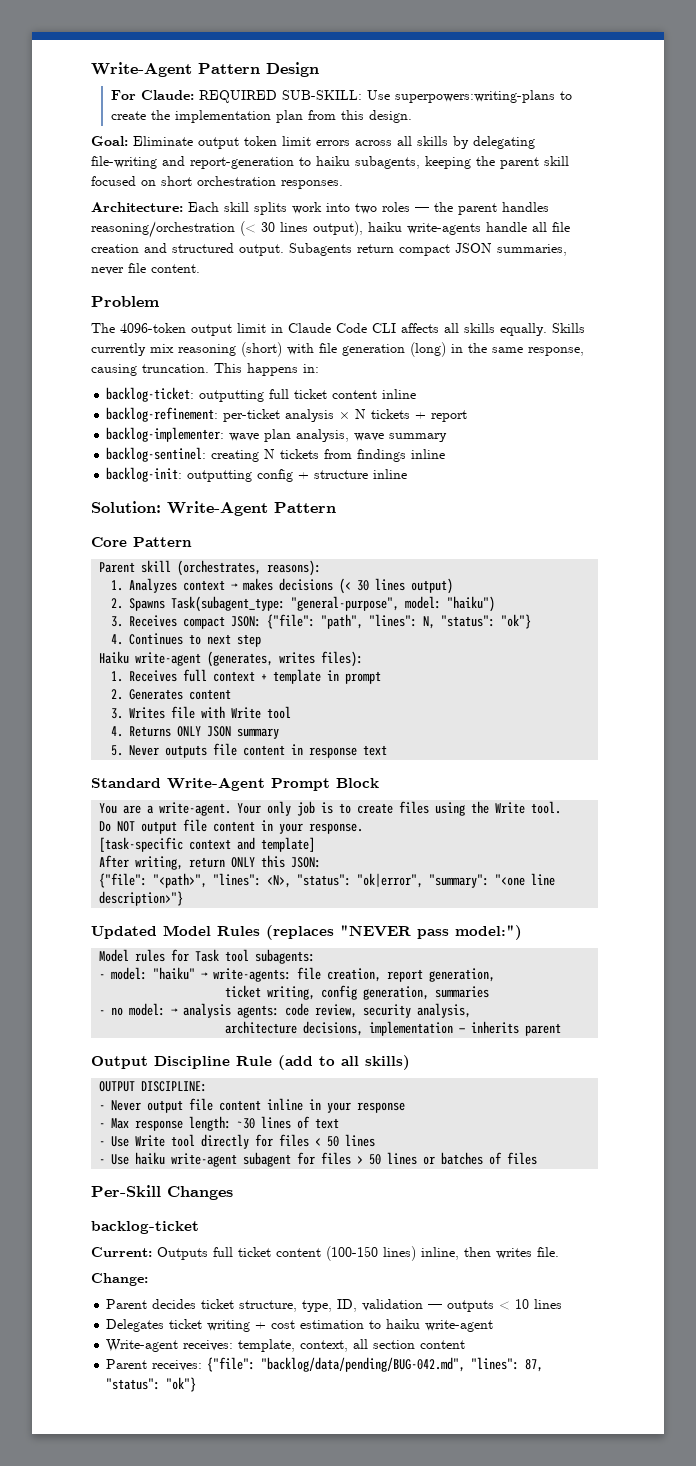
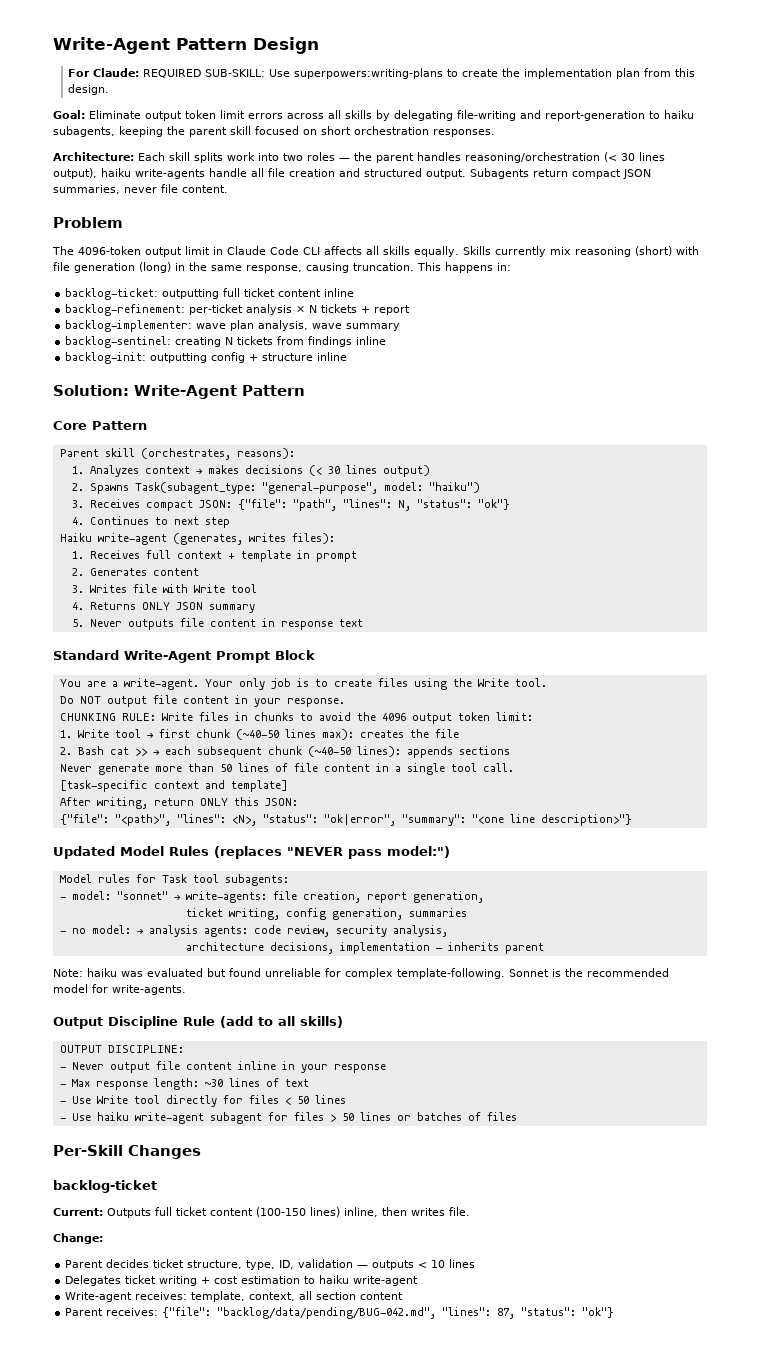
(364, 828) none -> [59,712,533,724] [59,729,459,740] [59,746,510,758] [59,763,514,775] // CHUNKING RULE: Write files in chunks to avoid the 4096 output token limit: // 1. Write tool → first chunk (~40-50 lines max): creates the file // 2. Bash cat >> → each subsequent chunk (~40-50 lines): appends sections // Never generate more than 50 lines of file content in a single tool call.
[153,967,196,980] "haiku" -> [116,891,168,900] "sonnet"
(562, 1029) none -> [53,968,669,979] [53,984,186,995] // Note: haiku was evaluated but found unreliable for complex template-following. Sonnet is the recommended model for write-agents.

